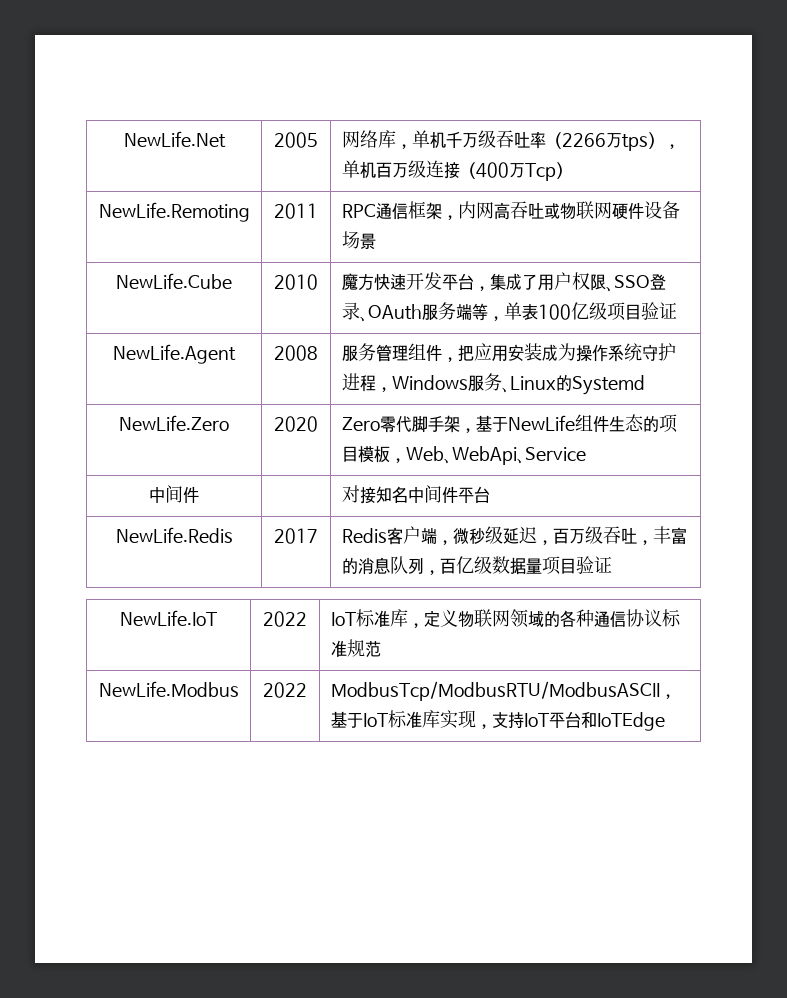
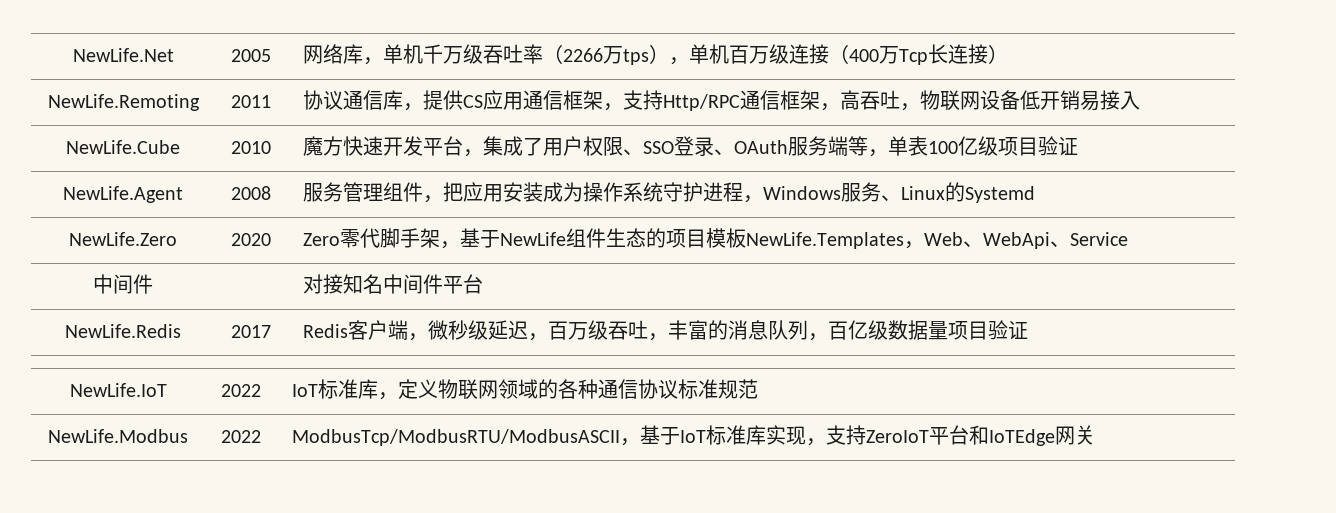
(556, 172) none -> [927,44,988,64] 长连接
[341,201,680,220] [341,231,376,250] RPC通信框架，内网高吞吐或物联网硬件设备场景 -> [302,90,1140,111] 协议通信库，提供CS应用通信框架，支持Http/RPC通信框架，高吞吐，物联网设备低开销易接入
(390, 454) none -> [745,232,904,249] NewLife.Templates
[523,713,549,727] IoT -> [865,430,929,443] ZeroIoT
(665, 721) none -> [1054,425,1095,445] 网关

